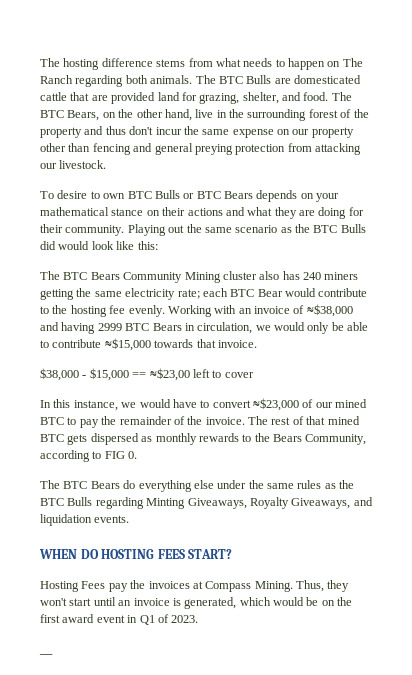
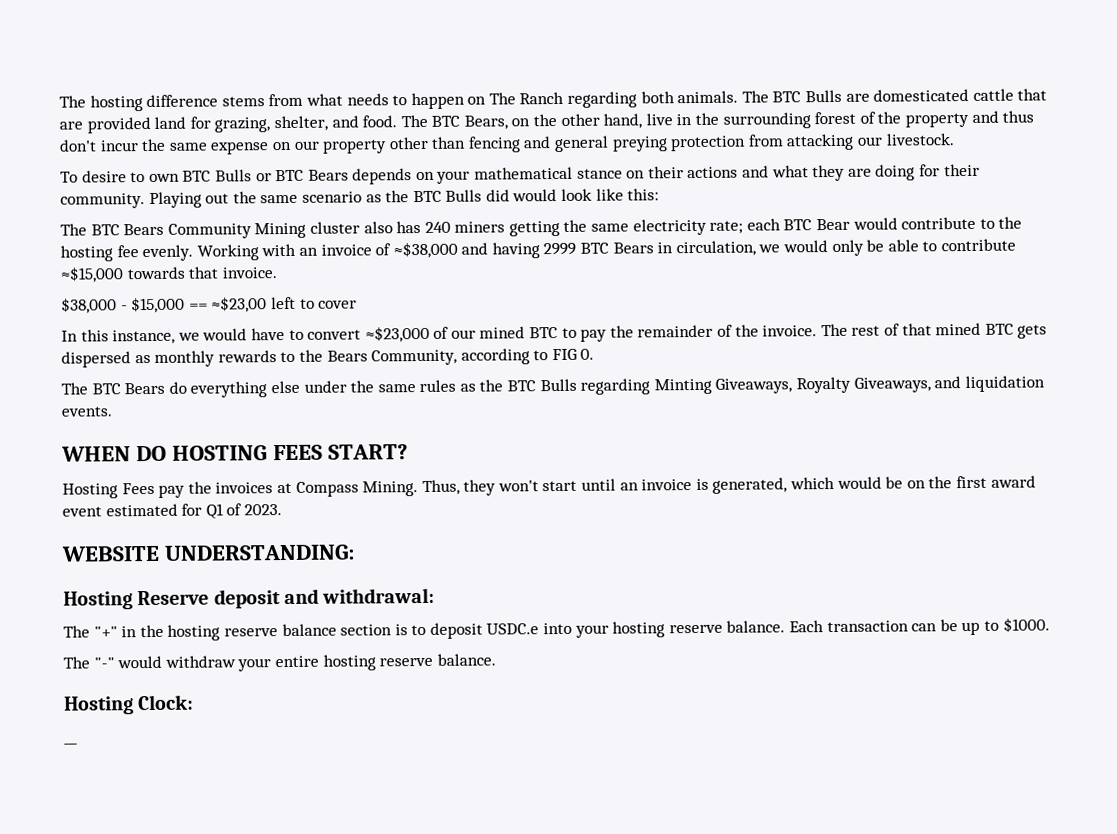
[127,615,138,623] in -> [105,503,203,517] estimated for
(199, 619) none -> [61,544,356,562] [63,587,436,610] [63,617,1050,641] [63,653,496,672] [64,694,195,715] // WEBSITE UNDERSTANDING: // Hosting Reserve deposit and withdrawal: // The "+" in the hosting reserve balance section is to deposit USDC.e into your hosting reserve balance. Each transaction can be up to $1000. // The "-" would withdraw your entire hosting reserve balance. // Hosting Clock:

